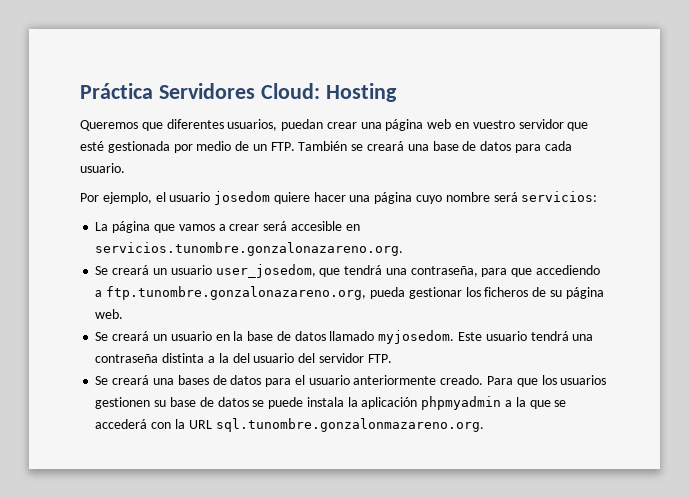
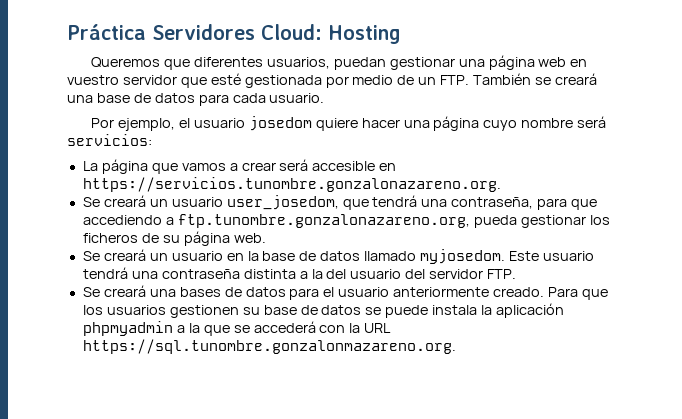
[326,122,357,129] crear -> [389,57,455,70] gestionar
[95,242,404,256] servicios.tunombre.gonzalonazareno.org. -> [82,177,501,192] https://servicios.tunombre.gonzalonazareno.org.
[215,418,484,432] sql.tunombre.gonzalonmazareno.org. -> [82,339,456,354] https://sql.tunombre.gonzalonmazareno.org.

